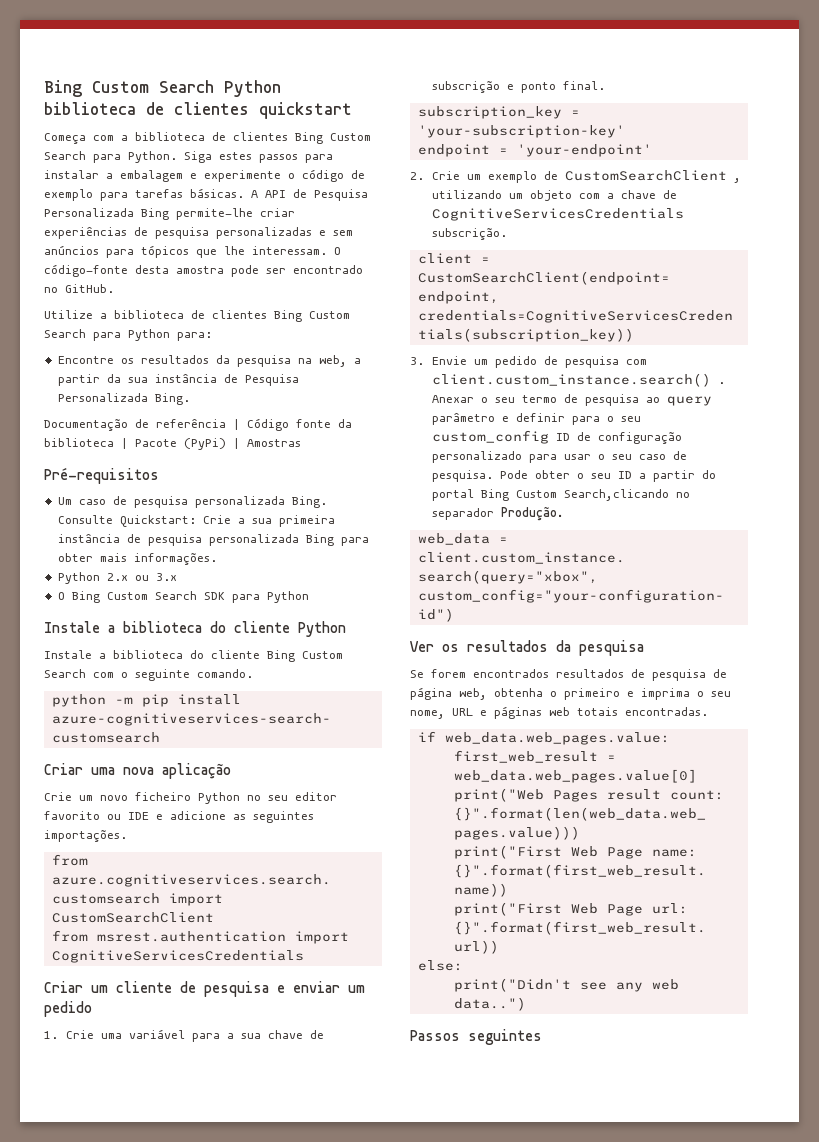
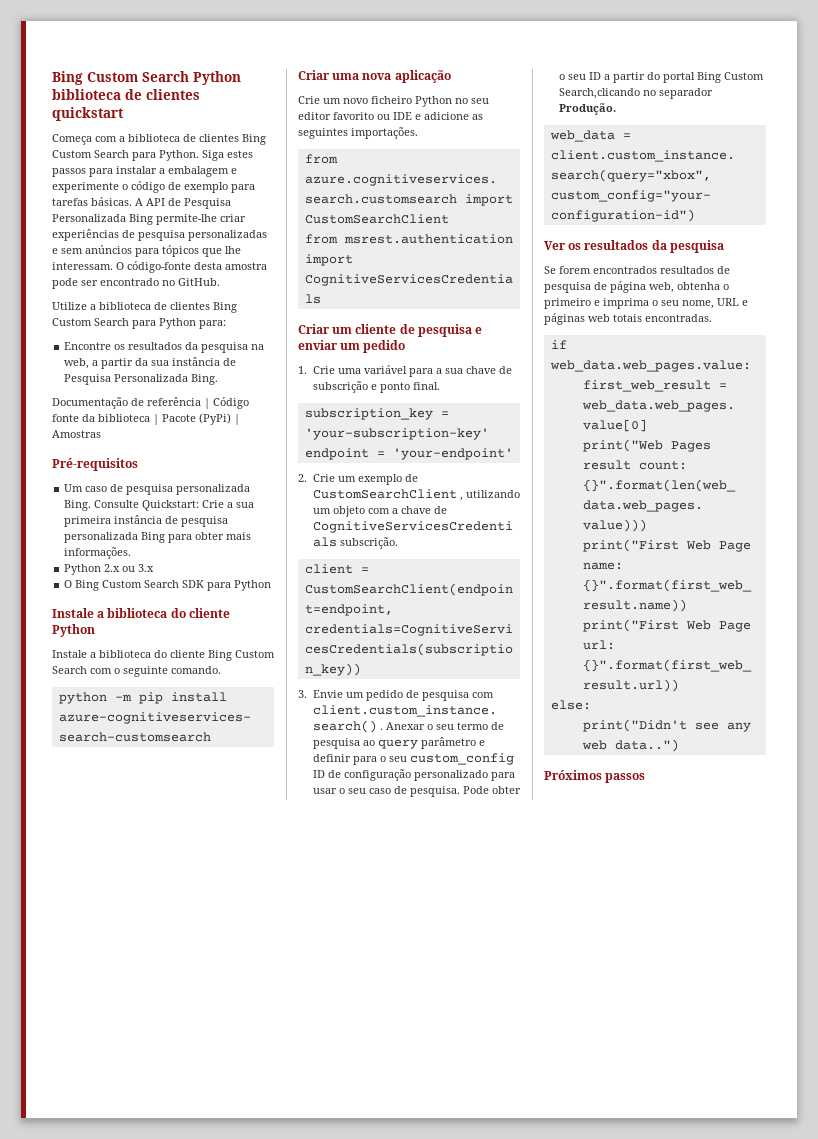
[410,1029,542,1045] Passos seguintes -> [544,770,646,783] Próximos passos

